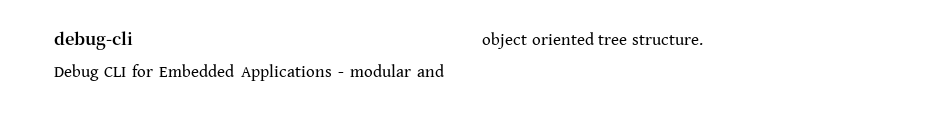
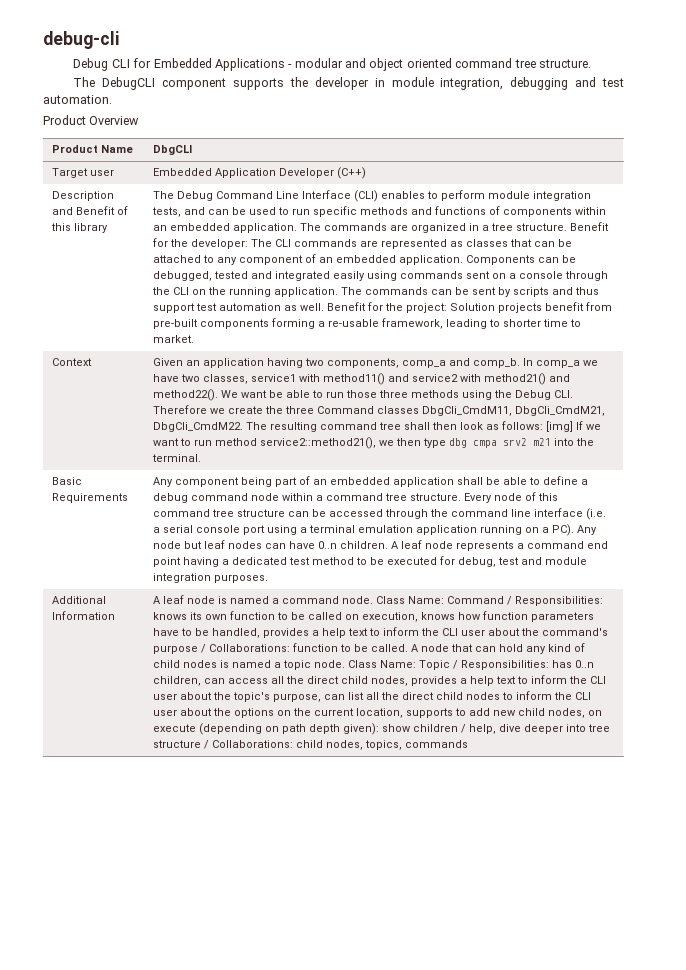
[598,35,703,45] tree structure. -> [455,58,591,68] [73,77,625,90] [43,95,112,104] [43,115,140,125] [52,145,134,153] [153,145,193,155] [52,168,115,178] [153,167,367,179] [52,191,115,201] [52,206,129,215] [51,223,109,233] [153,190,592,202] [152,206,607,217] [153,222,610,233] [153,238,573,249] [153,254,577,265] [153,271,609,281] [152,287,600,297] [153,302,613,313] [153,318,582,329] [153,335,195,343] [52,358,93,366] [153,358,599,368] [153,373,571,385] [153,389,574,401] [153,405,606,416] [153,421,602,432] [153,437,595,449] [152,454,202,462] [52,477,83,485] [52,493,129,503] [153,476,589,487] [153,492,559,503] [153,508,607,520] [153,524,598,536] [153,540,609,551] [153,556,588,567] [153,573,269,583] [52,596,107,604] [52,611,116,620] [153,595,604,606] [153,611,595,622] [153,627,609,638] [153,643,586,654] [153,660,595,670] [153,675,607,686] [153,691,592,702] [153,708,603,718] [153,723,611,735] [153,740,469,750] command tree structure. // The DebugCLI component supports the developer in module integration, debugging and test automation. // Product Overview // Product Name | DbgCLI // Target user | Embedded Application Developer (C++) // Description and Benefit of this library | The Debug Command Line Interface (CLI) enables to perform module integration tests, and can be used to run specific methods and functions of components within an embedded application. The commands are organized in a tree structure. Benefit for the developer: The CLI commands are represented as classes that can be attached to any component of an embedded application. Components can be debugged, tested and integrated easily using commands sent on a console through the CLI on the running application. The commands can be sent by scripts and thus support test automation as well. Benefit for the project: Solution projects benefit from pre-built components forming a re-usable framework, leading to shorter time to market. // Context | Given an application having two components, comp_a and comp_b. In comp_a we have two classes, service1 with method11() and service2 with method21() and method22(). We want be able to run those three methods using the Debug CLI. Therefore we create the three Command classes DbgCli_CmdM11, DbgCli_CmdM21, DbgCli_CmdM22. The resulting command tree shall then look as follows: [img] If we want to run method service2::method21(), we then type dbg cmpa srv2 m21 into the terminal. // Basic Requirements | Any component being part of an embedded application shall be able to define a debug command node within a command tree structure. Every node of this command tree structure can be accessed through the command line interface (i.e. a serial console port using a terminal emulation application running on a PC). Any node but leaf nodes can have 0..n children. A leaf node represents a command end point having a dedicated test method to be executed for debug, test and module integration purposes. // Additional Information | A leaf node is named a command node. Class Name: Command / Responsibilities: knows its own function to be called on execution, knows how function parameters have to be handled, provides a help text to inform the CLI user about the command's purpose / Collaborations: function to be called. A node that can hold any kind of child nodes is named a topic node. Class Name: Topic / Responsibilities: has 0..n children, can access all the direct child nodes, provides a help text to inform the CLI user about the topic's purpose, can list all the direct child nodes to inform the CLI user about the options on the current location, supports to add new child nodes, on execute (depending on path depth given): show children / help, dive deeper into tree structure / Collaborations: child nodes, topics, commands

